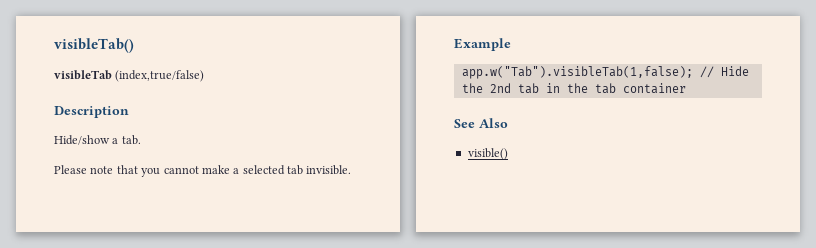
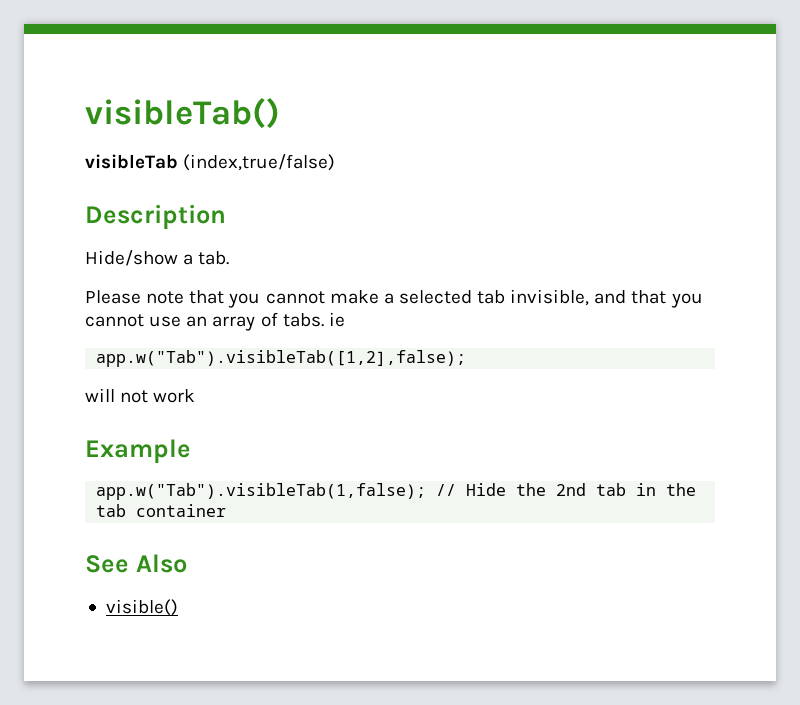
[306,165,352,175] invisible. -> [510,289,703,308] [85,312,345,331] [96,350,467,367] [85,388,196,403] invisible, and that you cannot use an array of tabs. ie // app.w("Tab").visibleTab([1,2],false); // will not work

